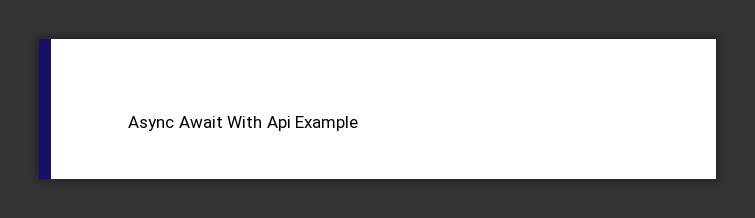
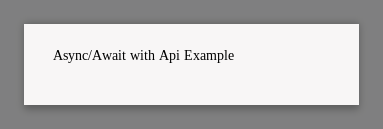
[128,116,263,131] Async Await With -> [53,50,155,63] Async/Await with

